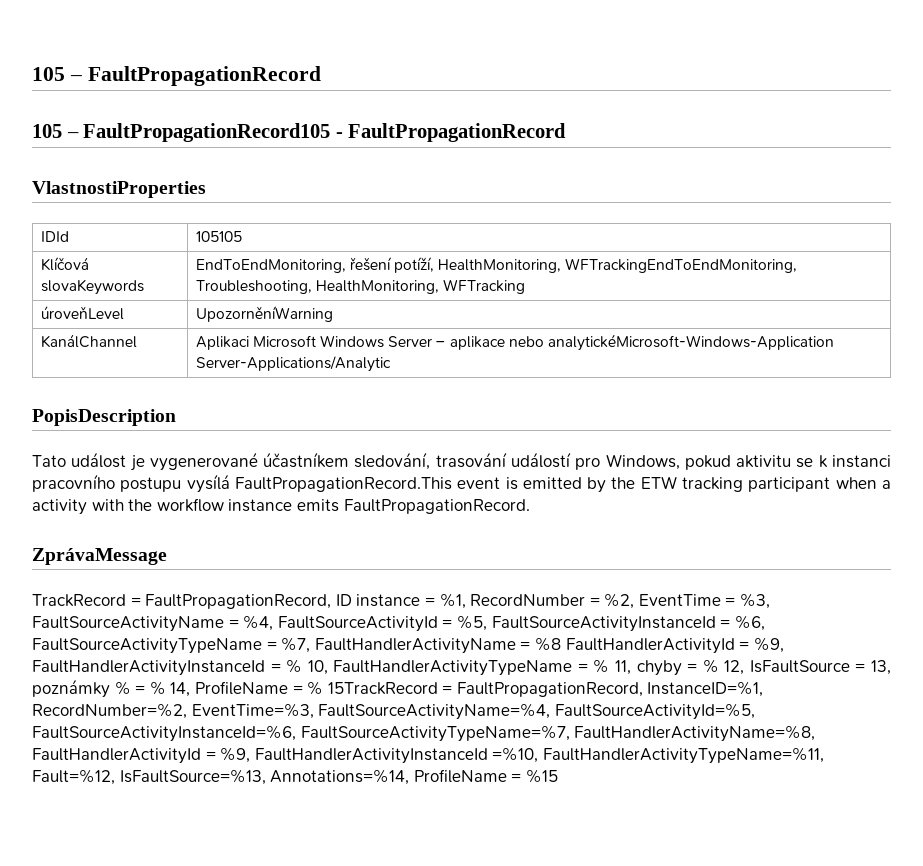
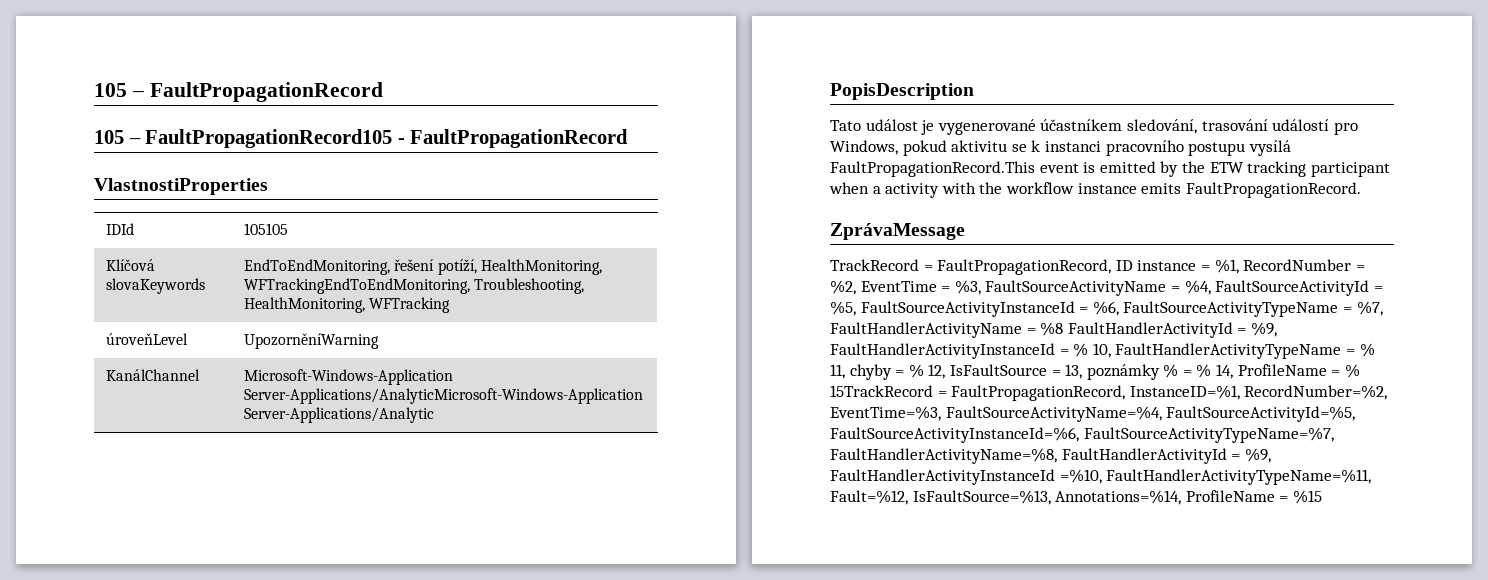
[195,334,834,351] Aplikaci Microsoft Windows Server – aplikace nebo analytickéMicrosoft-Windows-Application -> [244,369,454,385] [244,388,644,404] Microsoft-Windows-Application Server-Applications/AnalyticMicrosoft-Windows-Application

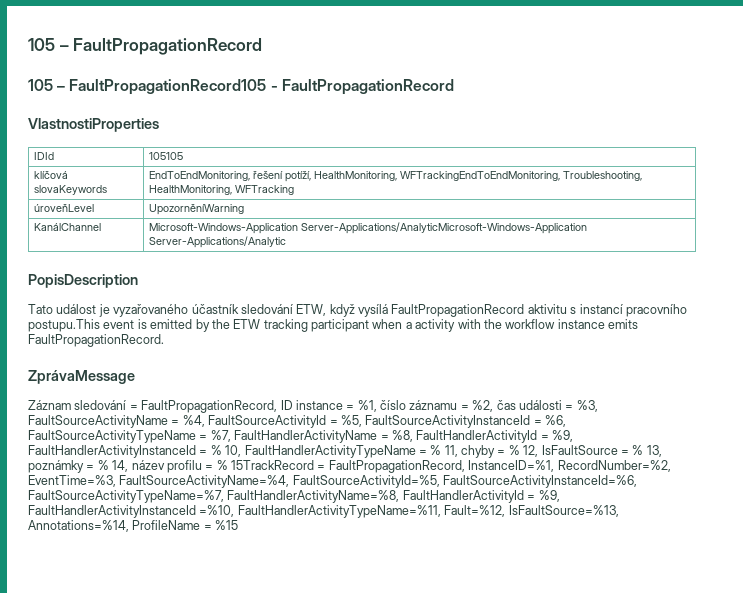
[106,259,156,271] Klíčová -> [33,171,68,179] klíčová
[937,119,1358,135] [830,140,1291,156] [830,161,1035,177] vygenerované účastníkem sledování, trasování událostí pro Windows, pokud aktivitu se k instanci pracovního postupu vysílá FaultPropagationRecord.This -> [113,304,687,317] [28,319,100,332] vyzařovaného účastník sledování ETW, když vysílá FaultPropagationRecord aktivitu s instancí pracovního postupu.This
[830,259,919,271] TrackRecord -> [28,400,127,410] Záznam sledování
[1243,259,1365,271] [830,280,937,295] RecordNumber = %2, EventTime -> [380,400,562,412] číslo záznamu = %2, čas události
[1040,322,1064,336] %8 -> [391,430,413,442] %8,
(1061, 373) none -> [632,445,644,455] %
[1163,364,1179,378] % -> (84, 466) none
[1237,364,1327,376] ProfileName -> [131,460,202,473] název profilu

